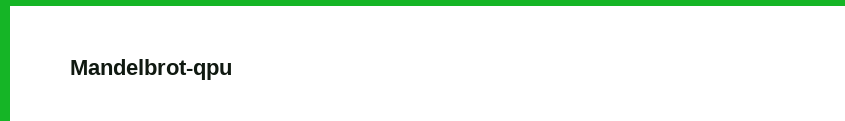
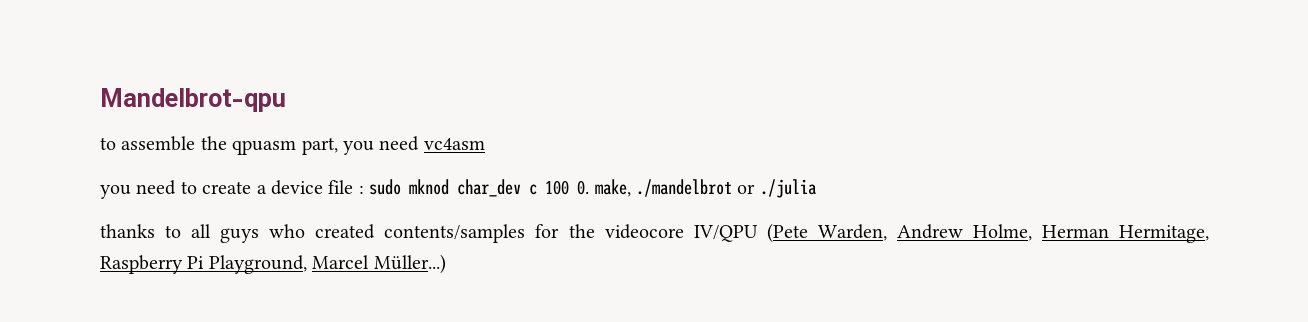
(232, 69) none -> [100,136,485,155] [100,179,816,199] [100,223,1209,243] [100,254,446,274] // to assemble the qpuasm part, you need vc4asm // you need to create a device file : sudo mknod char_dev c 100 0. make, ./mandelbrot or ./julia // thanks to all guys who created contents/samples for the videocore IV/QPU (Pete Warden, Andrew Holme, Herman Hermitage, Raspberry Pi Playground, Marcel Müller...)

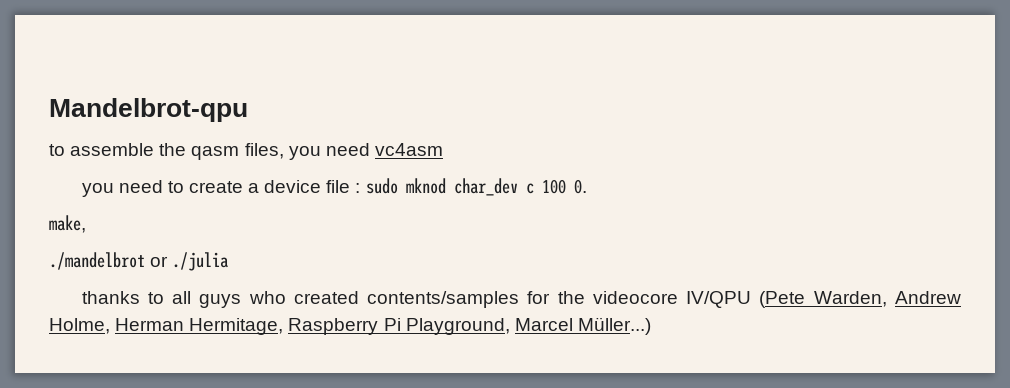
[232,137,338,155] qpuasm part, -> [191,143,284,160] qasm files,
(590, 187) none -> (587, 186) //
(631, 188) none -> (86, 224) //

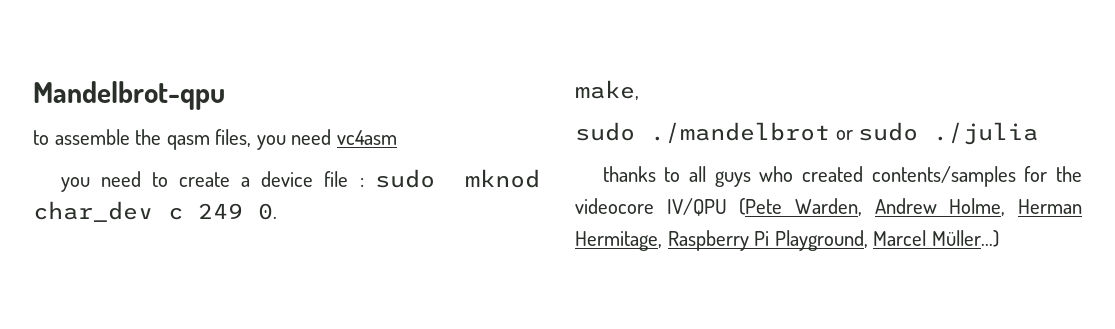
[541,179,566,194] 100 -> [198,203,243,219] 249
(86, 224) none -> [575,122,635,141] sudo
(169, 261) none -> [858,122,919,141] sudo

